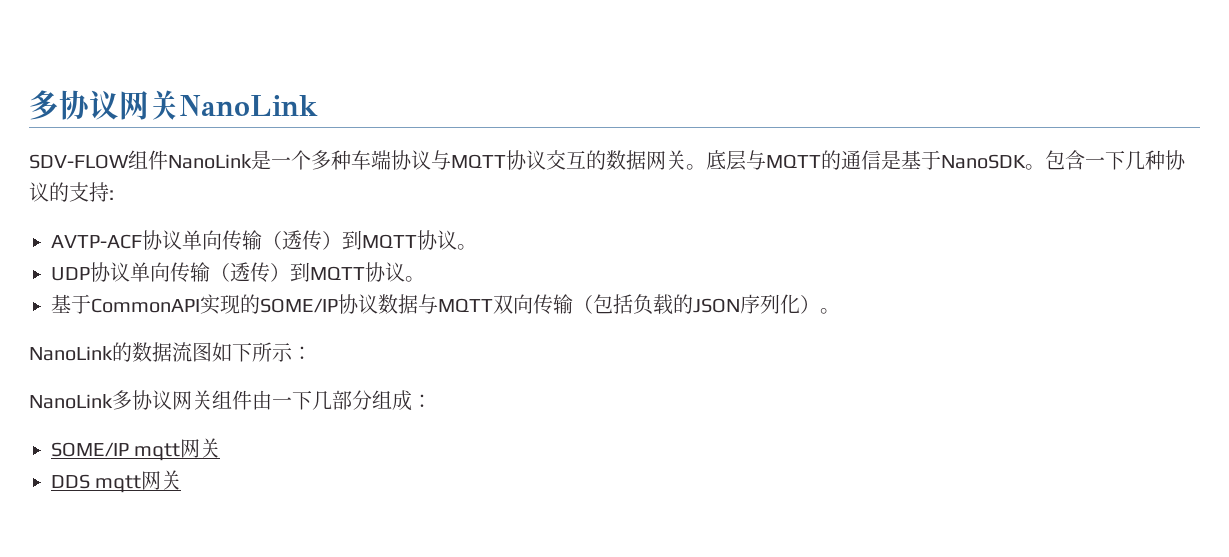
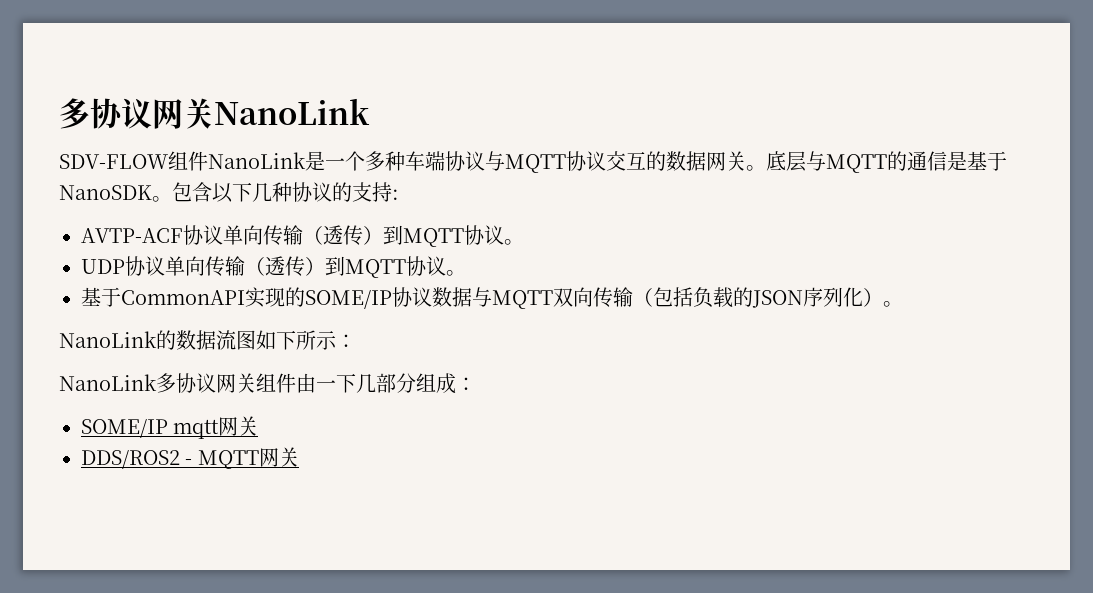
[1085,157,1105,168] 一 -> [212,183,233,203] 以
[51,474,142,493] DDS mqtt -> [81,450,259,469] DDS/ROS2 - MQTT

